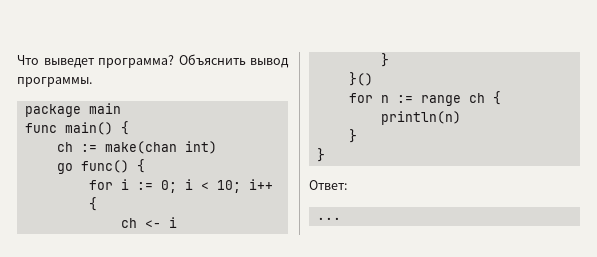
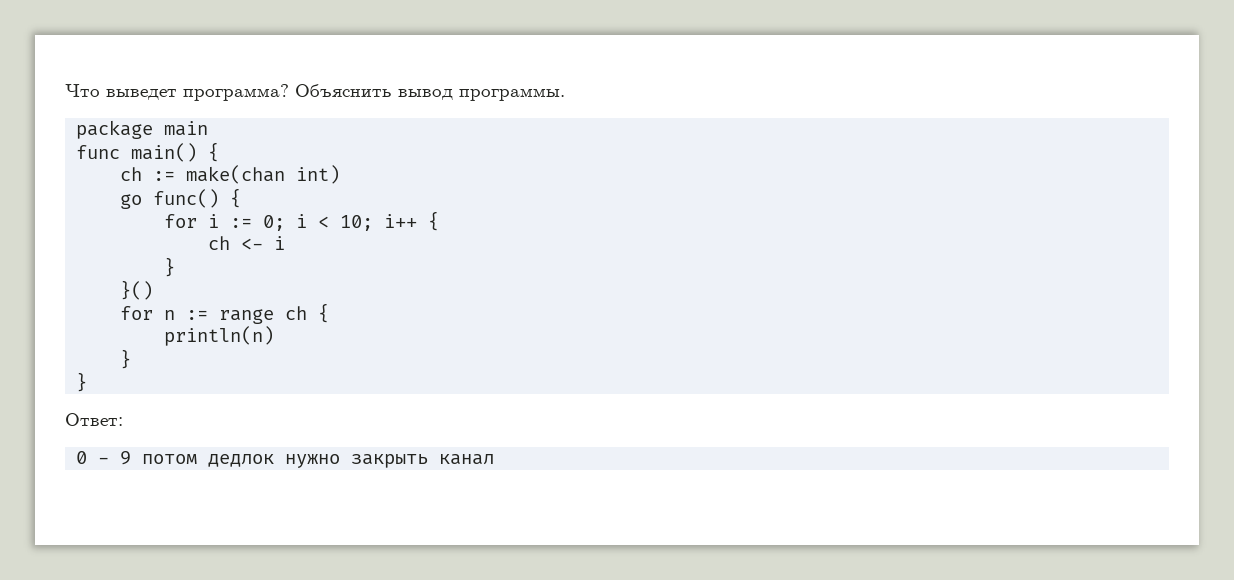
[316,217,341,220] ... -> [76,451,495,468] 0 - 9 потом дедлок нужно закрыть канал

